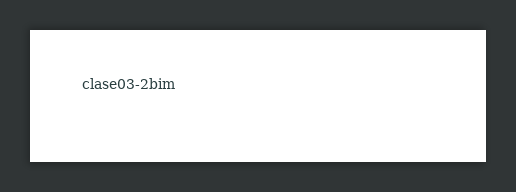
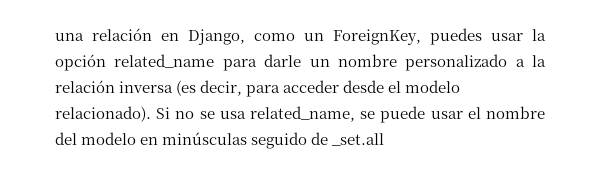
[82,78,175,89] clase03-2bim -> [55,28,546,45] [55,54,546,71] [55,80,461,97] [55,106,545,123] [55,132,385,149] una relación en Django, como un ForeignKey, puedes usar la opción related_name para darle un nombre personalizado a la relación inversa (es decir, para acceder desde el modelo relacionado). Si no se usa related_name, se puede usar el nombre del modelo en minúsculas seguido de _set.all

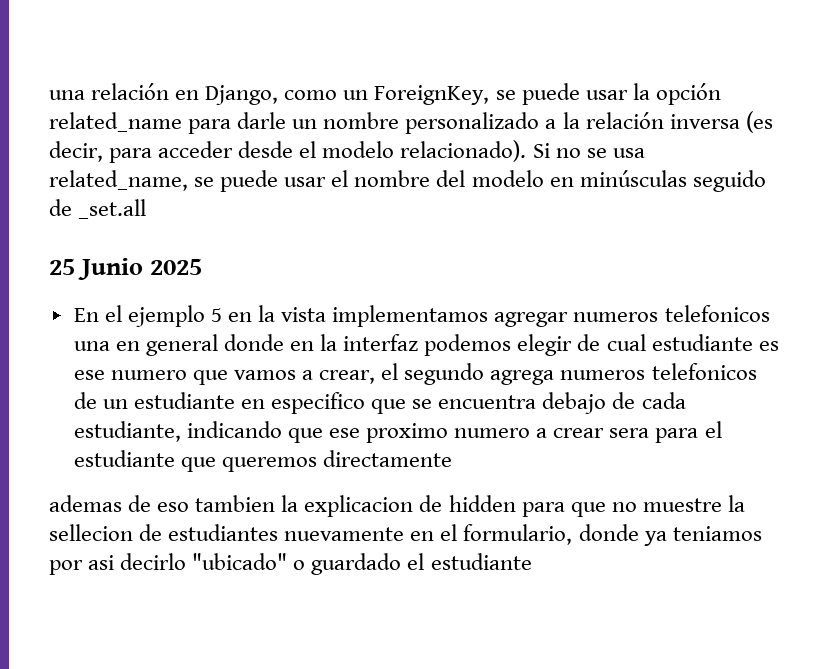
[430,28,482,45] puedes -> [495,83,580,105] se puede
(385, 139) none -> [49,258,203,280] [73,305,770,327] [73,334,779,356] [73,363,757,385] [73,392,686,414] [73,421,722,443] [73,450,452,472] [49,495,745,517] [49,524,762,546] [49,553,532,575] // 25 Junio 2025 // En el ejemplo 5 en la vista implementamos agregar numeros telefonicos una en general donde en la interfaz podemos elegir de cual estudiante es ese numero que vamos a crear, el segundo agrega numeros telefonicos de un estudiante en especifico que se encuentra debajo de cada estudiante, indicando que ese proximo numero a crear sera para el estudiante que queremos directamente // ademas de eso tambien la explicacion de hidden para que no muestre la sellecion de estudiantes nuevamente en el formulario, donde ya teniamos por asi decirlo "ubicado" o guardado el estudiante

